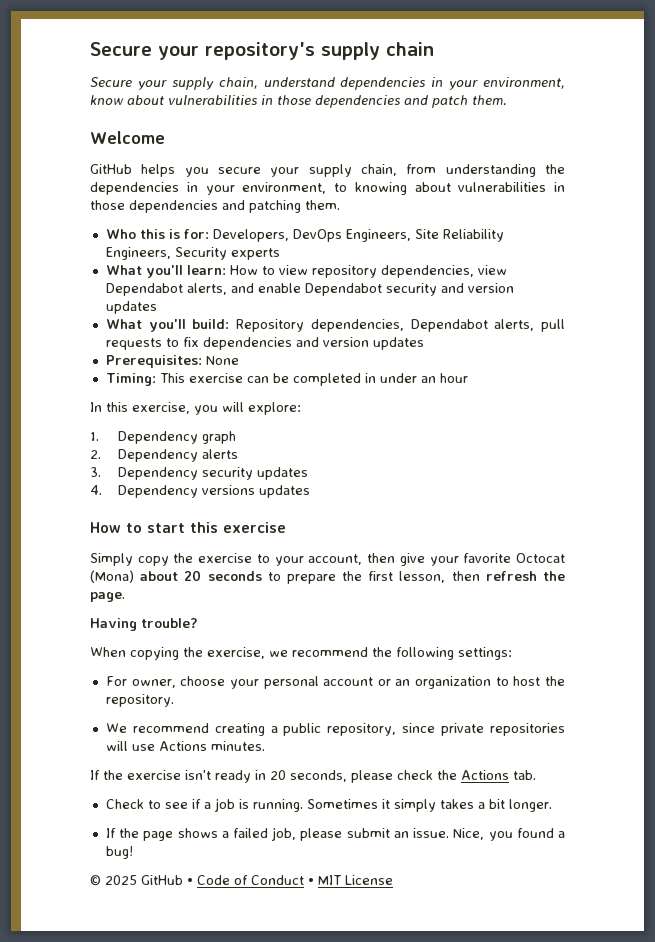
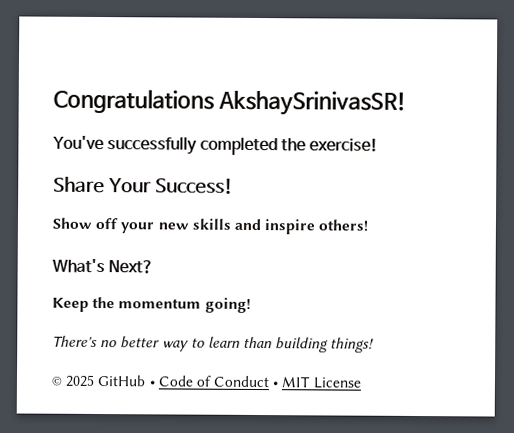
[90,42,434,60] [90,77,565,90] [90,95,507,108] [90,131,165,144] [90,164,565,177] [90,182,565,195] [90,200,340,213] [105,229,504,242] [105,247,280,260] [105,265,507,278] [105,283,514,296] [105,301,157,314] [105,319,565,332] [105,337,424,350] [105,355,239,368] [105,373,468,386] [90,402,301,415] [90,431,237,444] [90,449,239,462] [90,467,309,480] [90,485,311,498] [90,522,286,533] [90,553,566,566] [90,570,565,584] [90,592,125,602] [90,618,198,631] [90,647,512,660] [105,676,565,689] [105,694,174,707] [105,723,565,736] [105,741,265,751] [90,770,536,783] [105,798,552,812] [105,827,566,841] [105,846,133,859] Secure your repository's supply chain // Secure your supply chain, understand dependencies in your environment, know about vulnerabilities in those dependencies and patch them. // Welcome // GitHub helps you secure your supply chain, from understanding the dependencies in your environment, to knowing about vulnerabilities in those dependencies and patching them. // Who this is for: Developers, DevOps Engineers, Site Reliability Engineers, Security experts // What you'll learn: How to view repository dependencies, view Dependabot alerts, and enable Dependabot security and version updates // What you'll build: Repository dependencies, Dependabot alerts, pull requests to fix dependencies and version updates // Prerequisites: None // Timing: This exercise can be completed in under an hour // In this exercise, you will explore: // 1. Dependency graph // 2. Dependency alerts // 3. Dependency security updates // 4. Dependency versions updates // How to start this exercise // Simply copy the exercise to your account, then give your favorite Octocat (Mona) about 20 seconds to prepare the first lesson, then refresh the page. // Having trouble? // When copying the exercise, we recommend the following settings: // For owner, choose your personal account or an organization to host the repository. // We recommend creating a public repository, since private repositories will use Actions minutes. // If the exercise isn't ready in 20 seconds, please check the Actions tab. // Check to see if a job is running. Sometimes it simply takes a bit longer. // If the page shows a failed job, please submit an issue. Nice, you found a bug! -> [53,88,407,116] [52,135,379,156] [53,176,234,195] [52,217,369,235] [52,258,155,274] [52,296,251,313] [52,335,375,353] Congratulations AkshaySrinivasSR! // You've successfully completed the exercise! // Share Your Success! // Show off your new skills and inspire others! // What's Next? // Keep the momentum going! // There's no better way to learn than building things!

